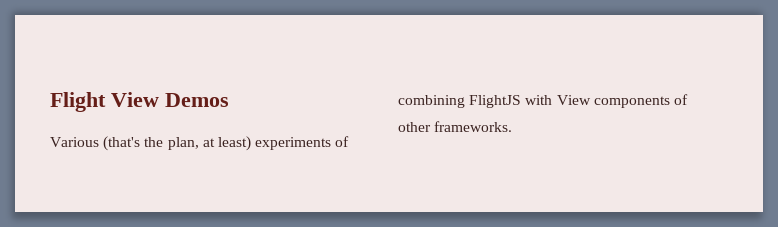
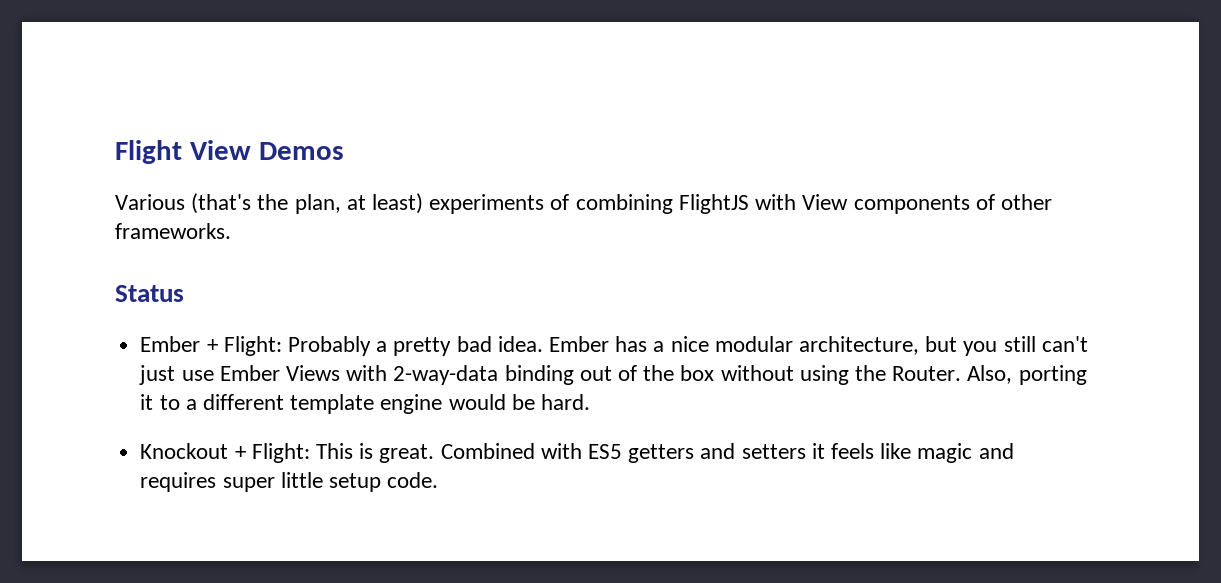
(513, 126) none -> [115,285,184,302] [140,336,1088,356] [139,365,1087,385] [140,394,590,414] [140,443,1014,463] [140,472,439,492] // Status // Ember + Flight: Probably a pretty bad idea. Ember has a nice modular architecture, but you still can't just use Ember Views with 2-way-data binding out of the box without using the Router. Also, porting it to a different template engine would be hard. // Knockout + Flight: This is great. Combined with ES5 getters and setters it feels like magic and requires super little setup code.

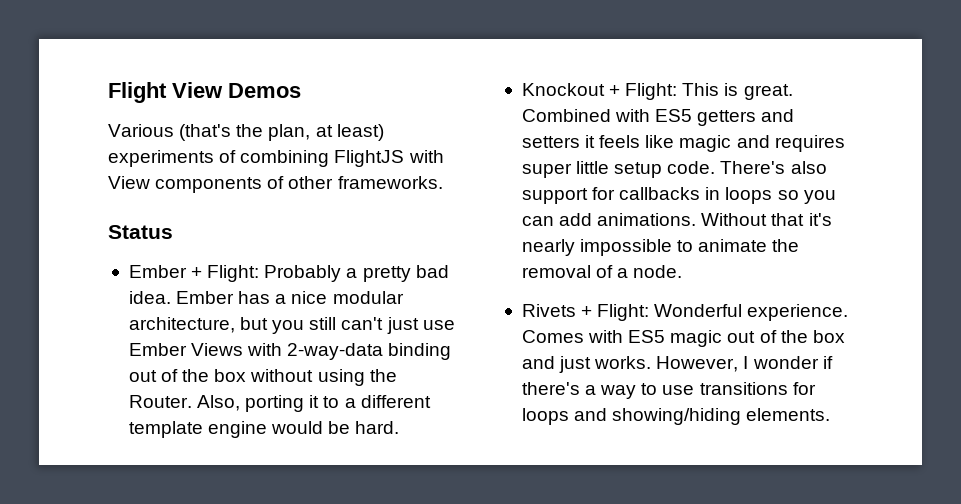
(439, 480) none -> [720,161,827,174] [521,187,836,204] [521,213,832,226] [521,239,800,256] [521,265,683,278] [521,304,849,321] [521,330,845,347] [521,356,833,373] [521,382,816,399] [521,408,831,425] There's also support for callbacks in loops so you can add animations. Without that it's nearly impossible to animate the removal of a node. // Rivets + Flight: Wonderful experience. Comes with ES5 magic out of the box and just works. However, I wonder if there's a way to use transitions for loops and showing/hiding elements.

